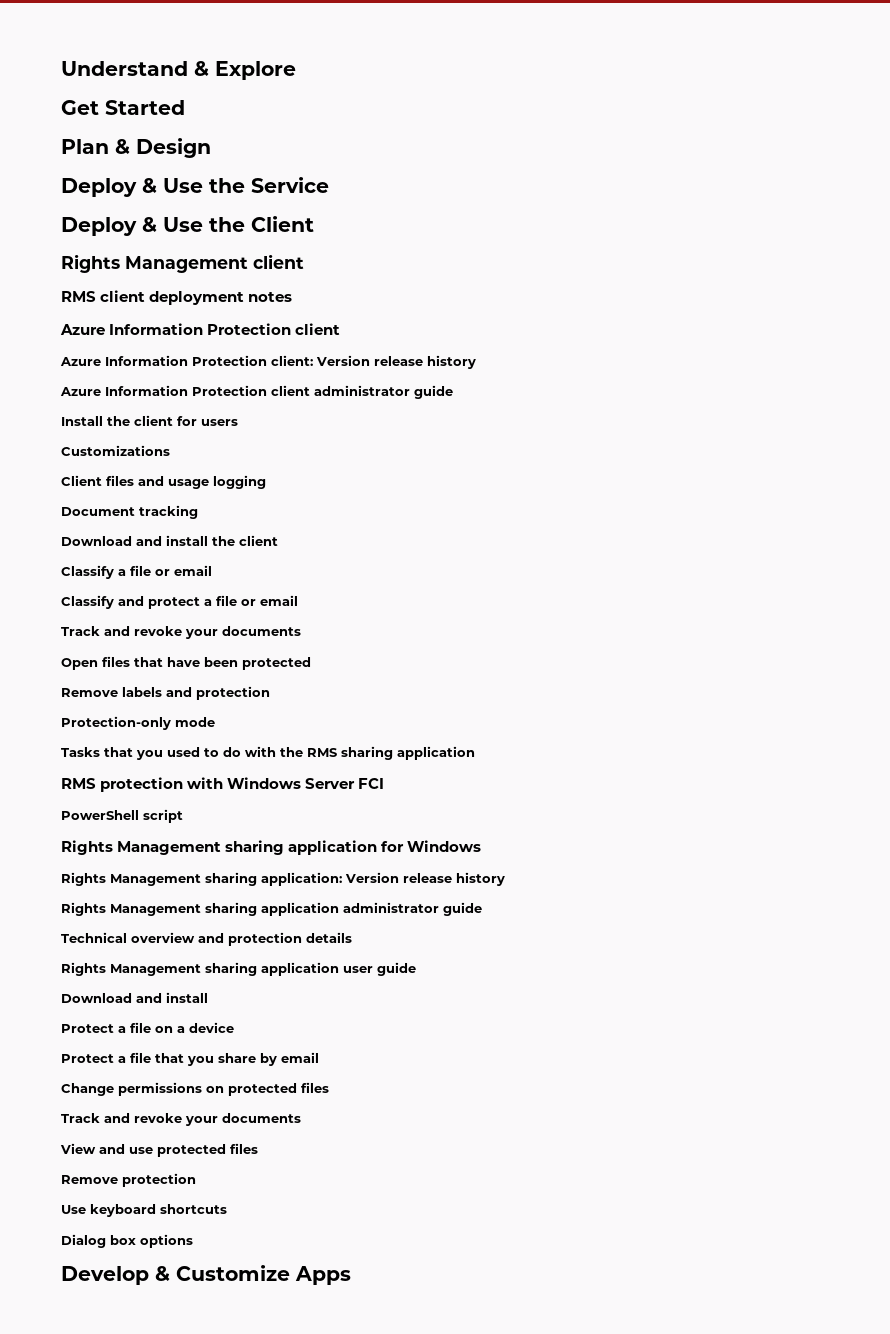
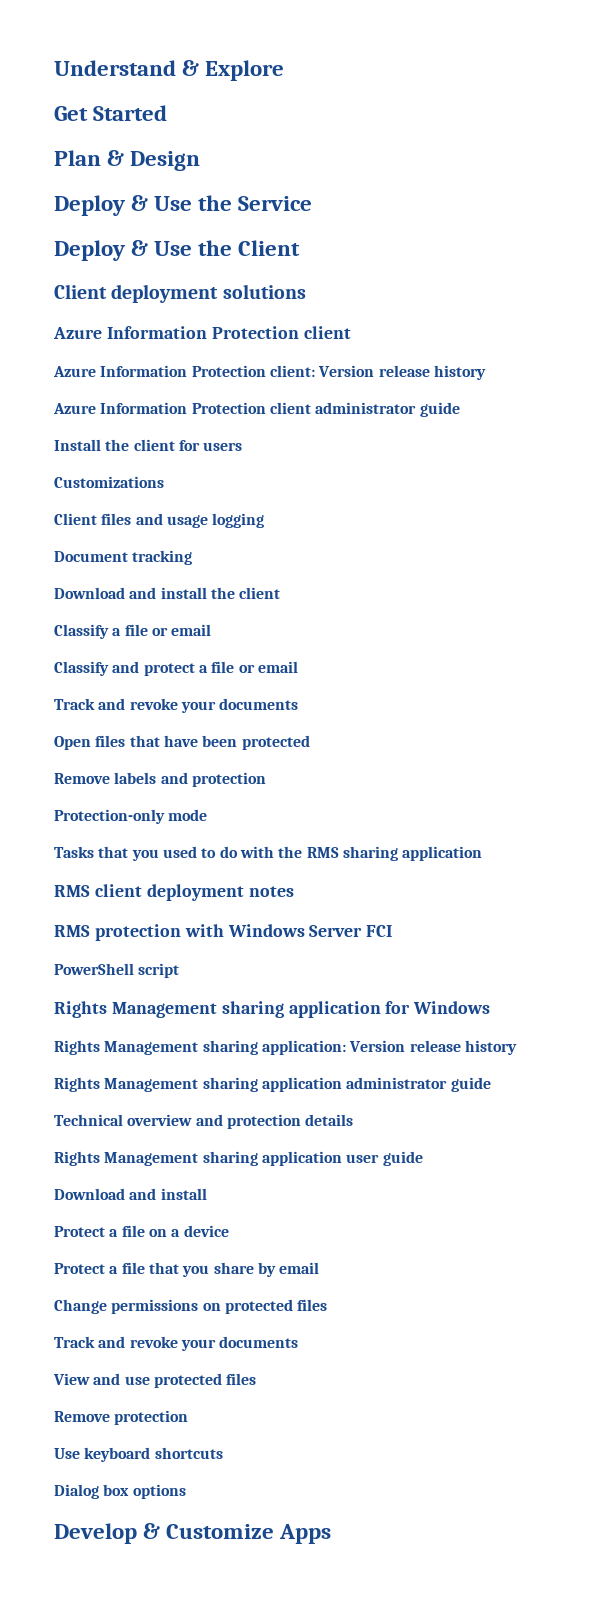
[61,254,304,273] [61,290,293,305] Rights Management client // RMS client deployment notes -> [54,284,306,303] Client deployment solutions
(475, 753) none -> [54,884,294,901] // RMS client deployment notes

